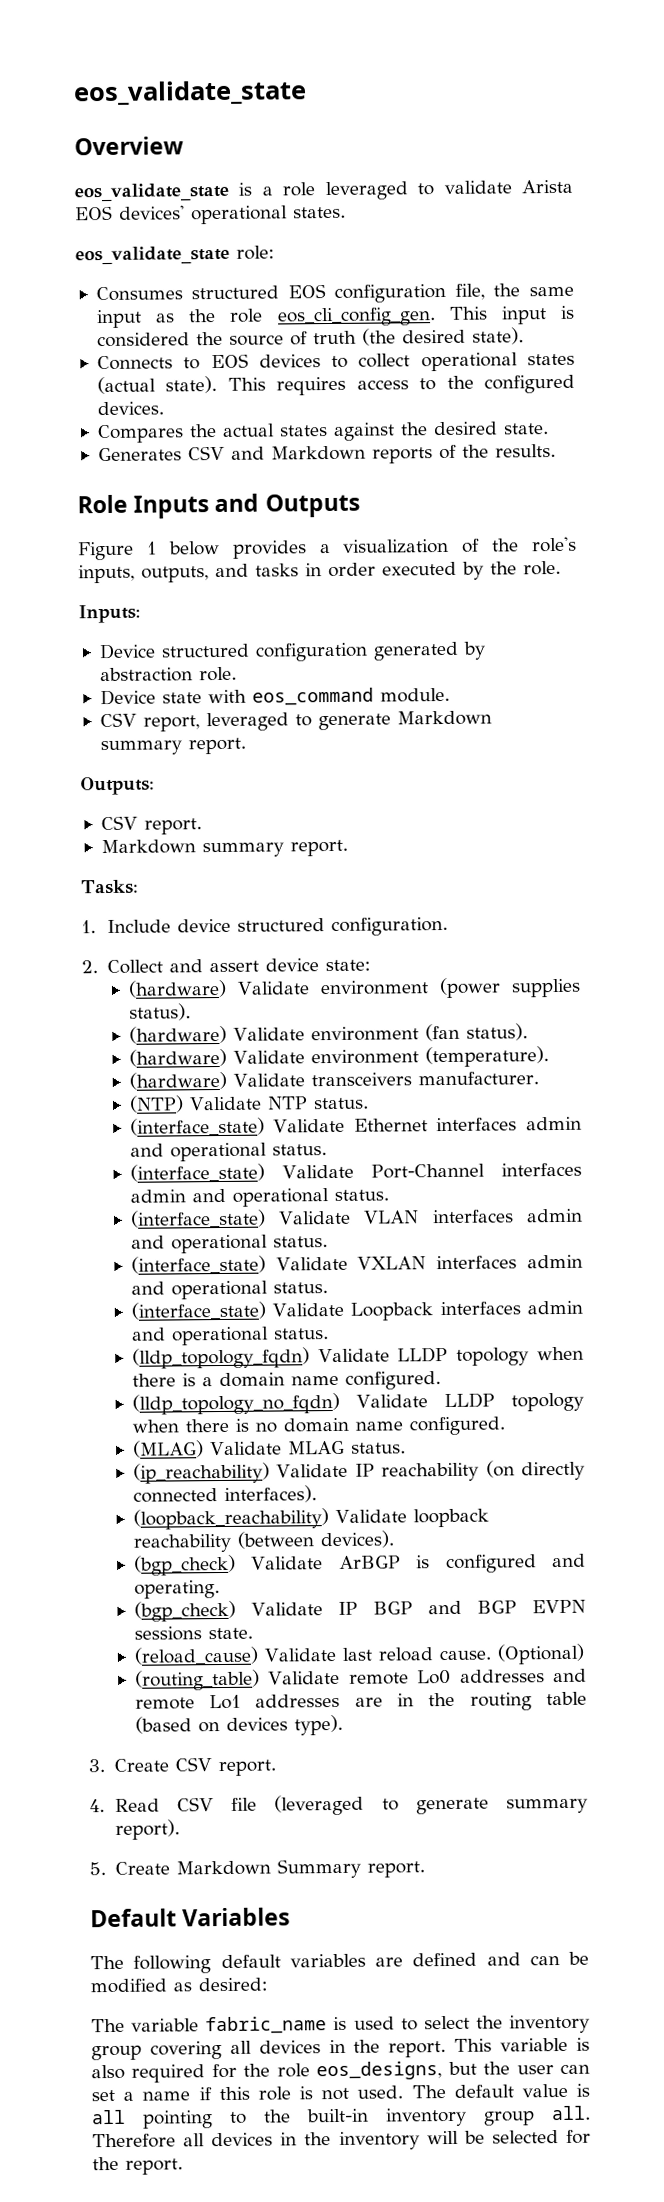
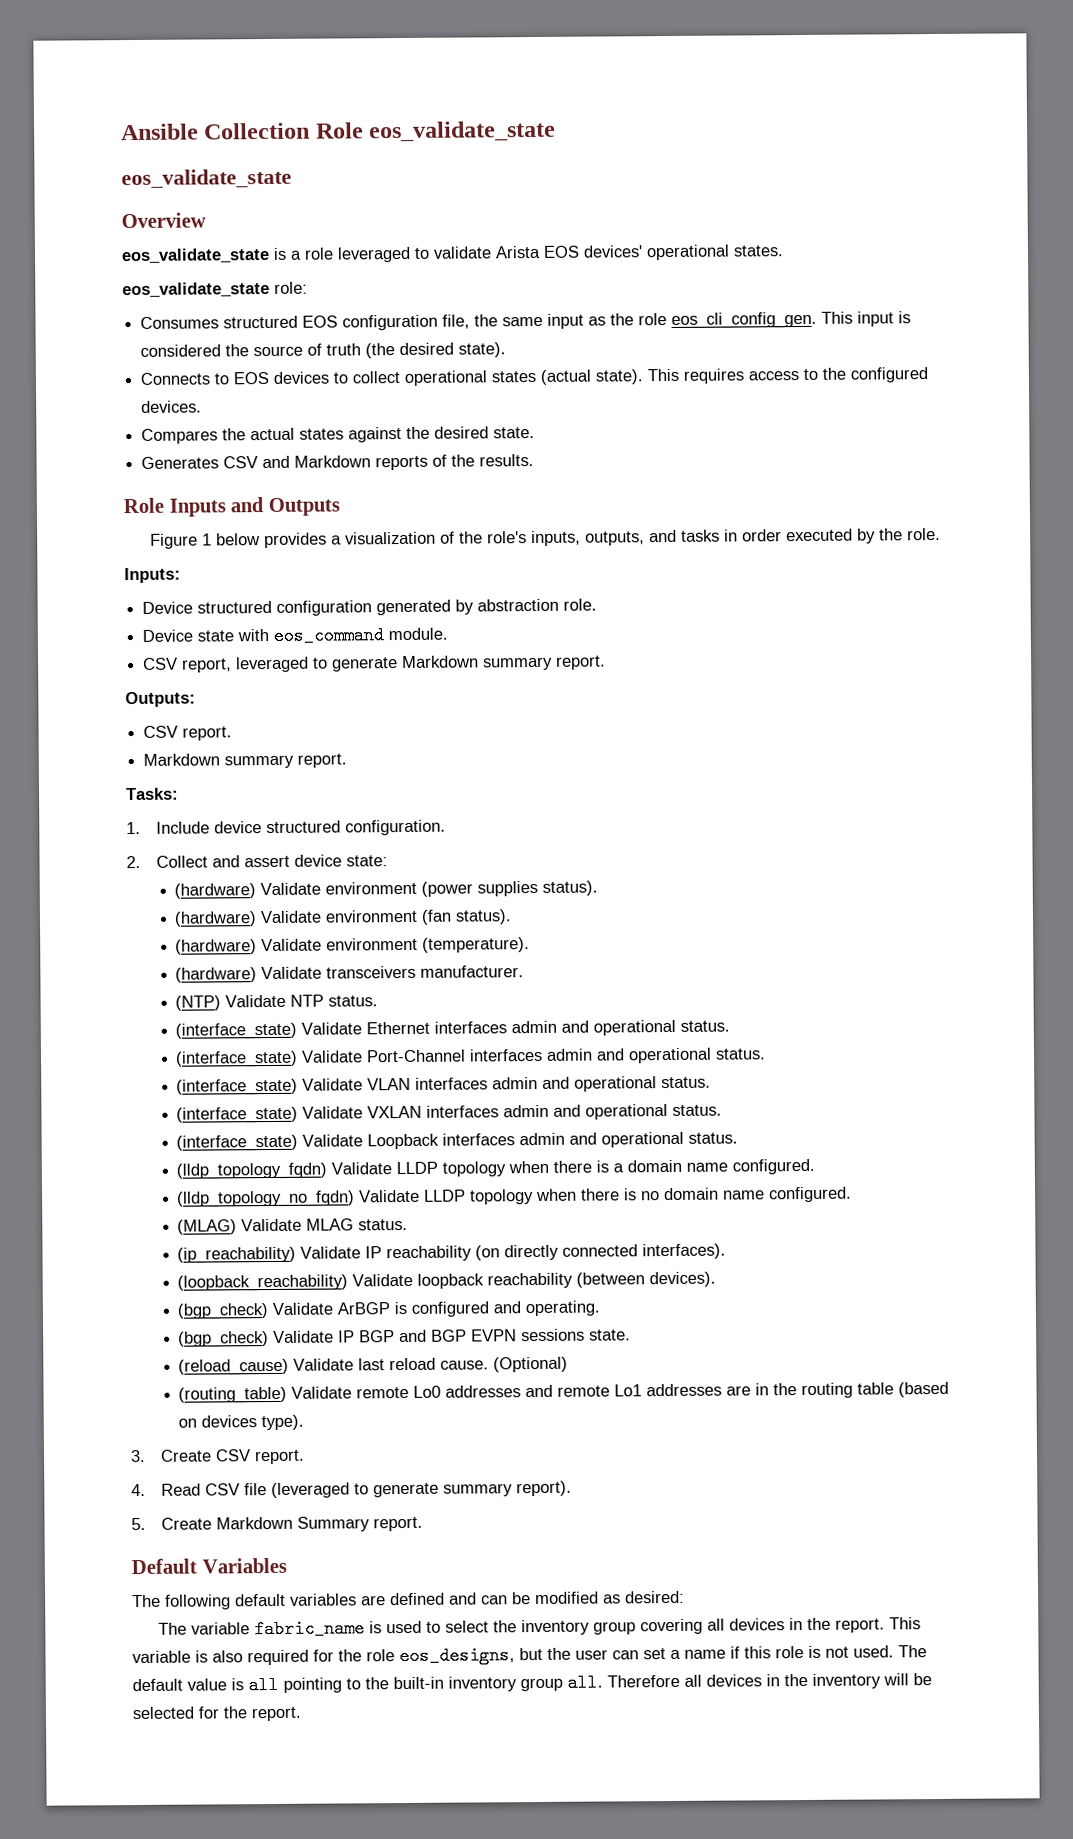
(73, 93) none -> [121,120,557,143] Ansible Collection Role eos_validate_state //

